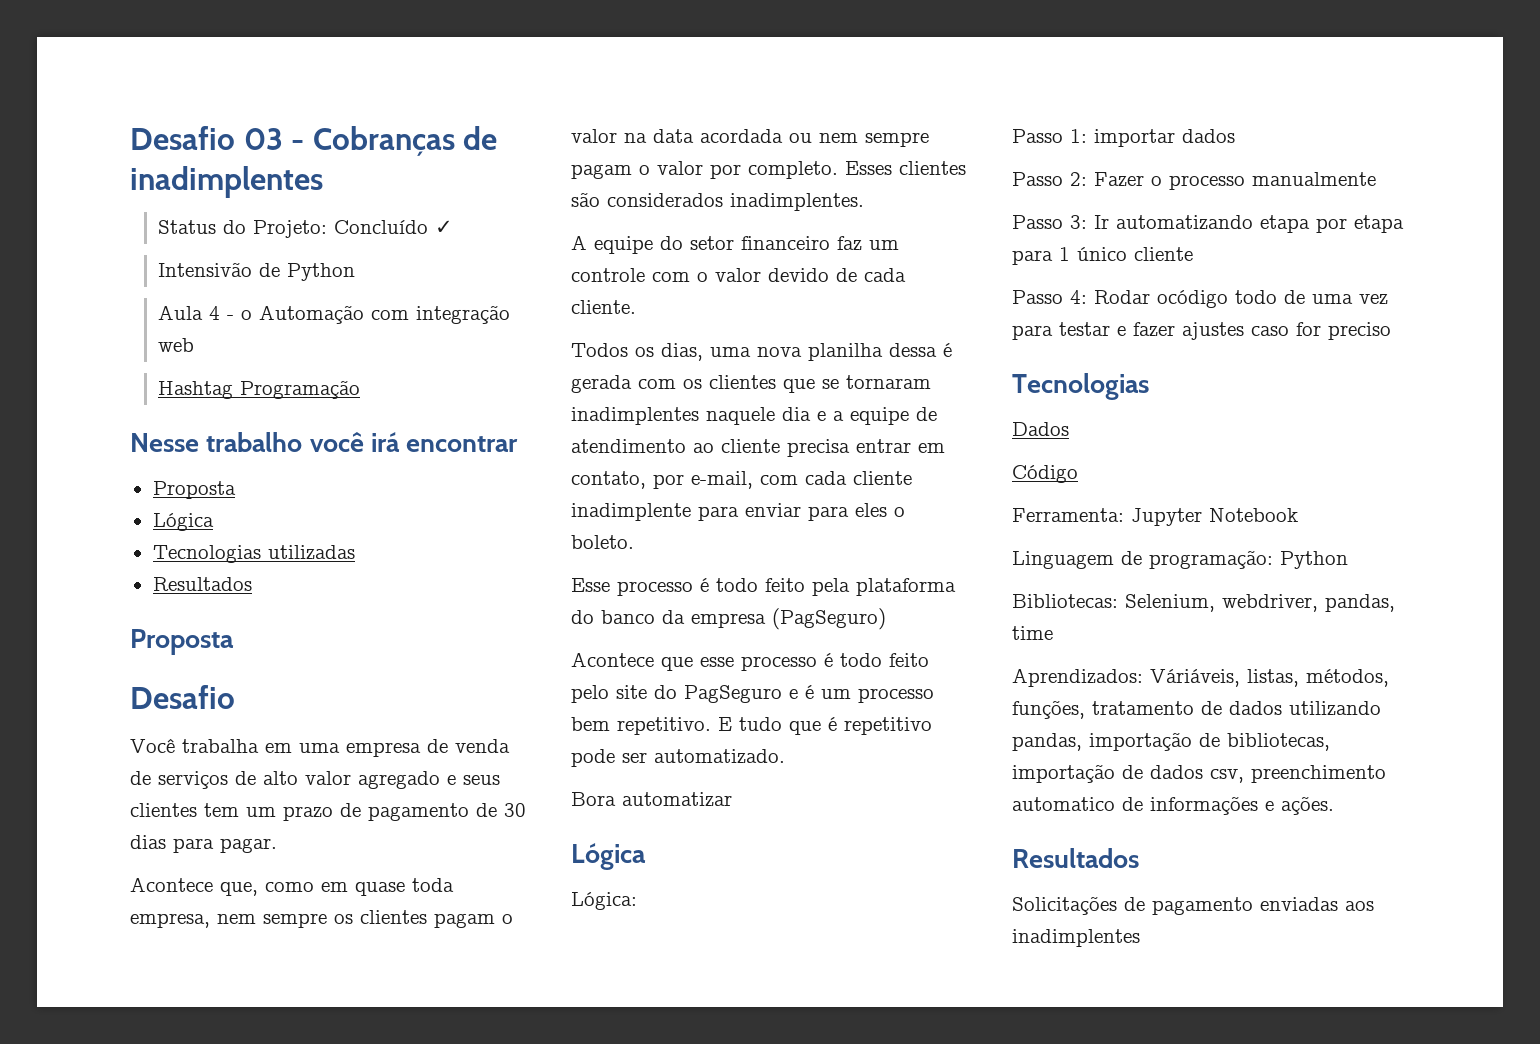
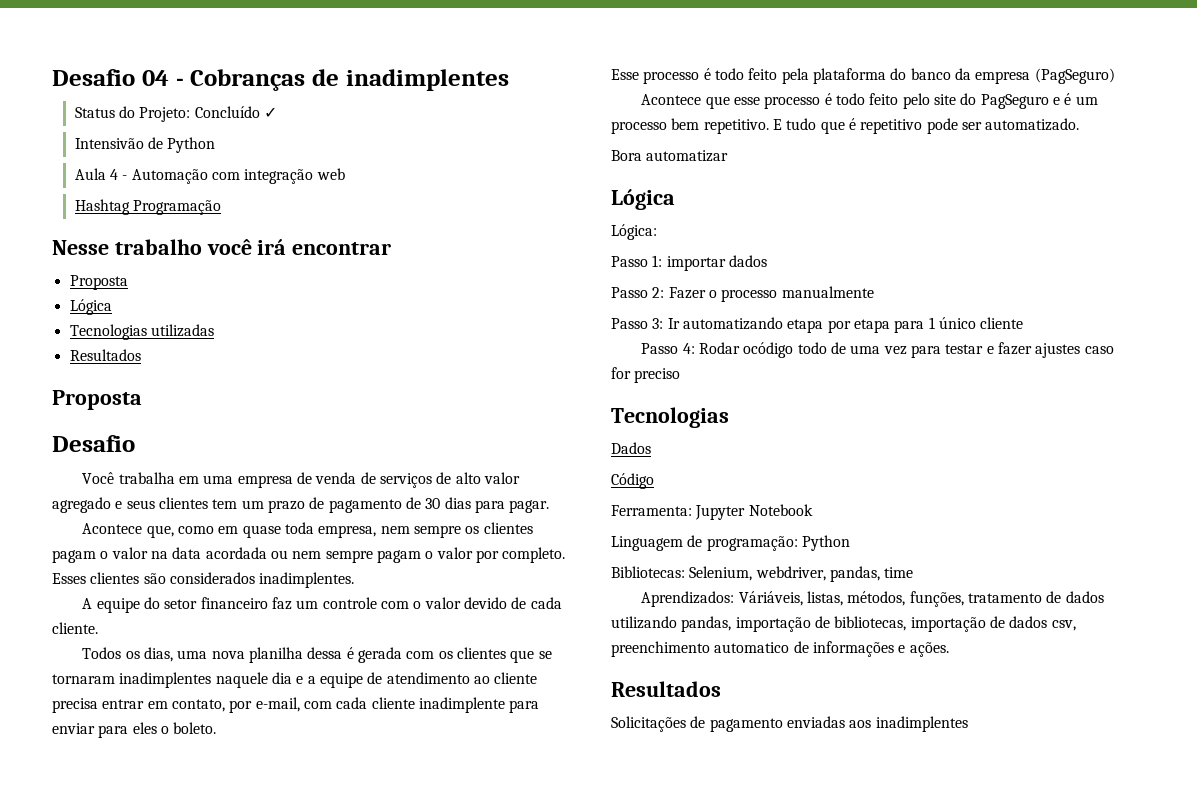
[130,126,283,150] Desafio 03 -> [52,69,169,86] Desafio 04
[241,310,253,320] o -> (128, 177) none

